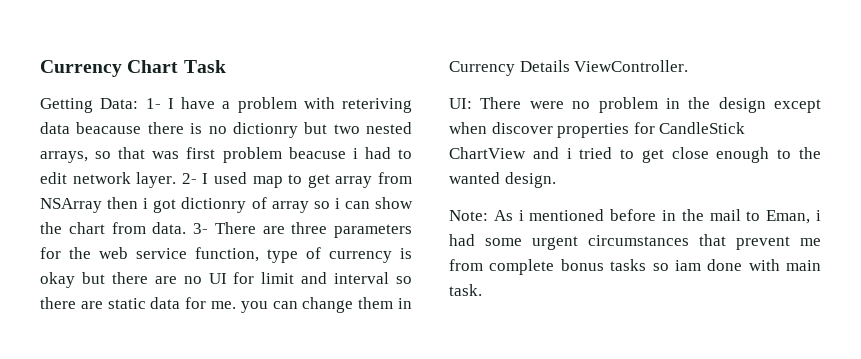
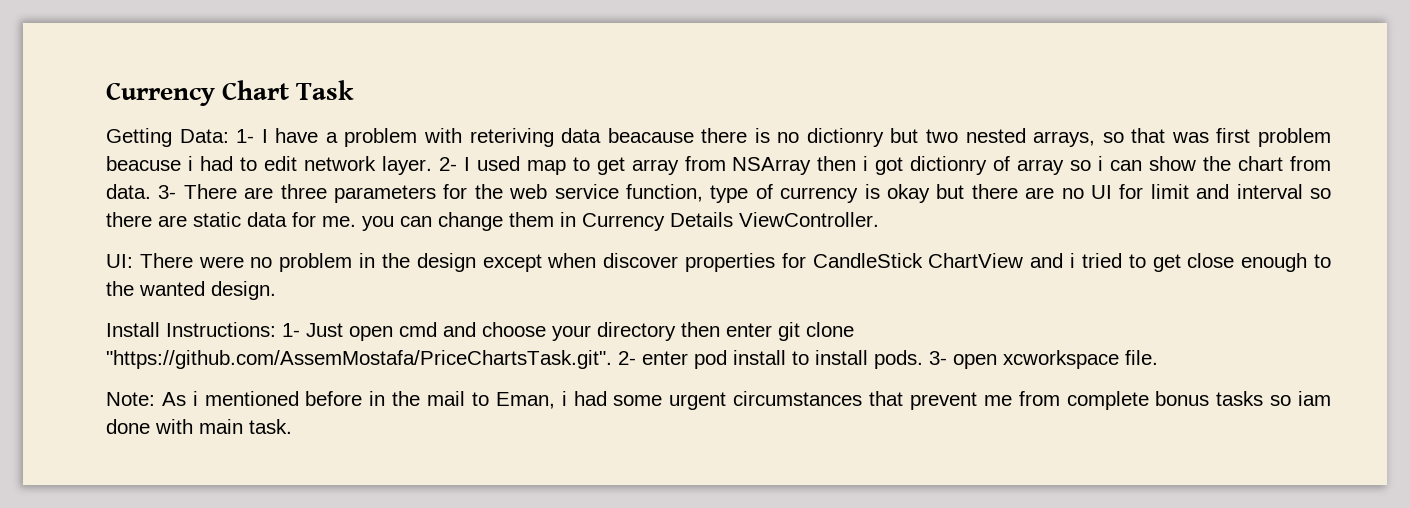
(556, 180) none -> [106,322,854,341] [106,350,1158,369] // Install Instructions: 1- Just open cmd and choose your directory then enter git clone "https://github.com/AssemMostafa/PriceChartsTask.git". 2- enter pod install to install pods. 3- open xcworkspace file.

